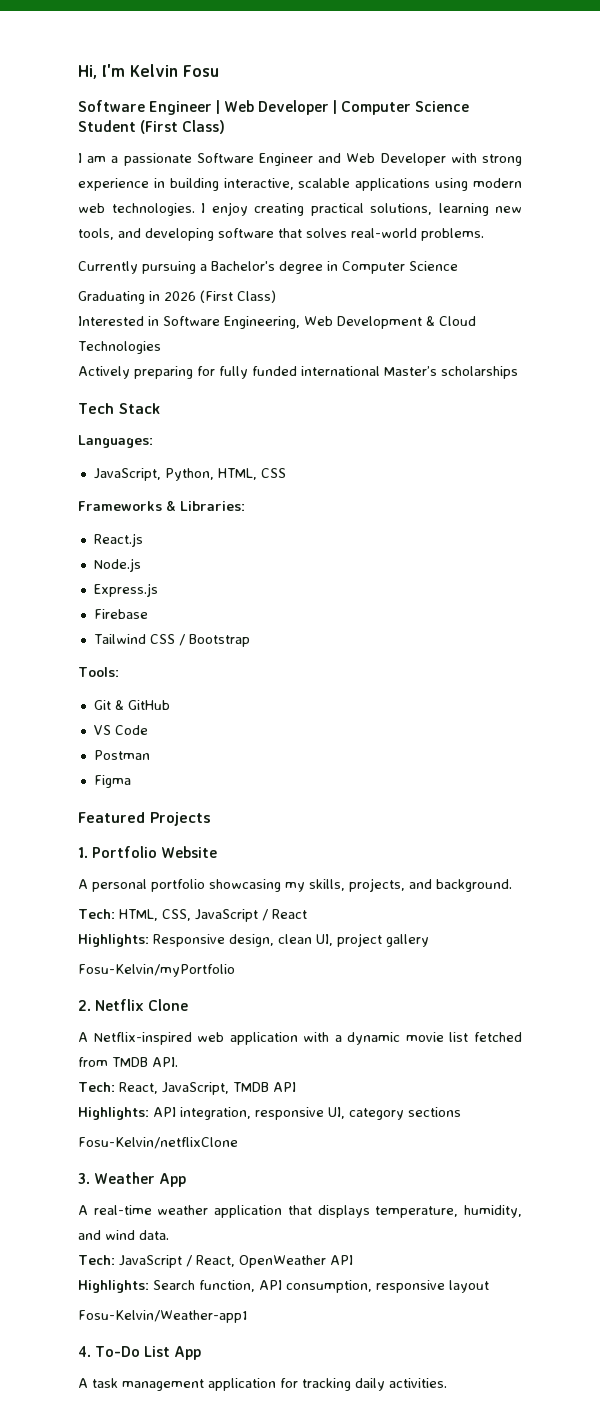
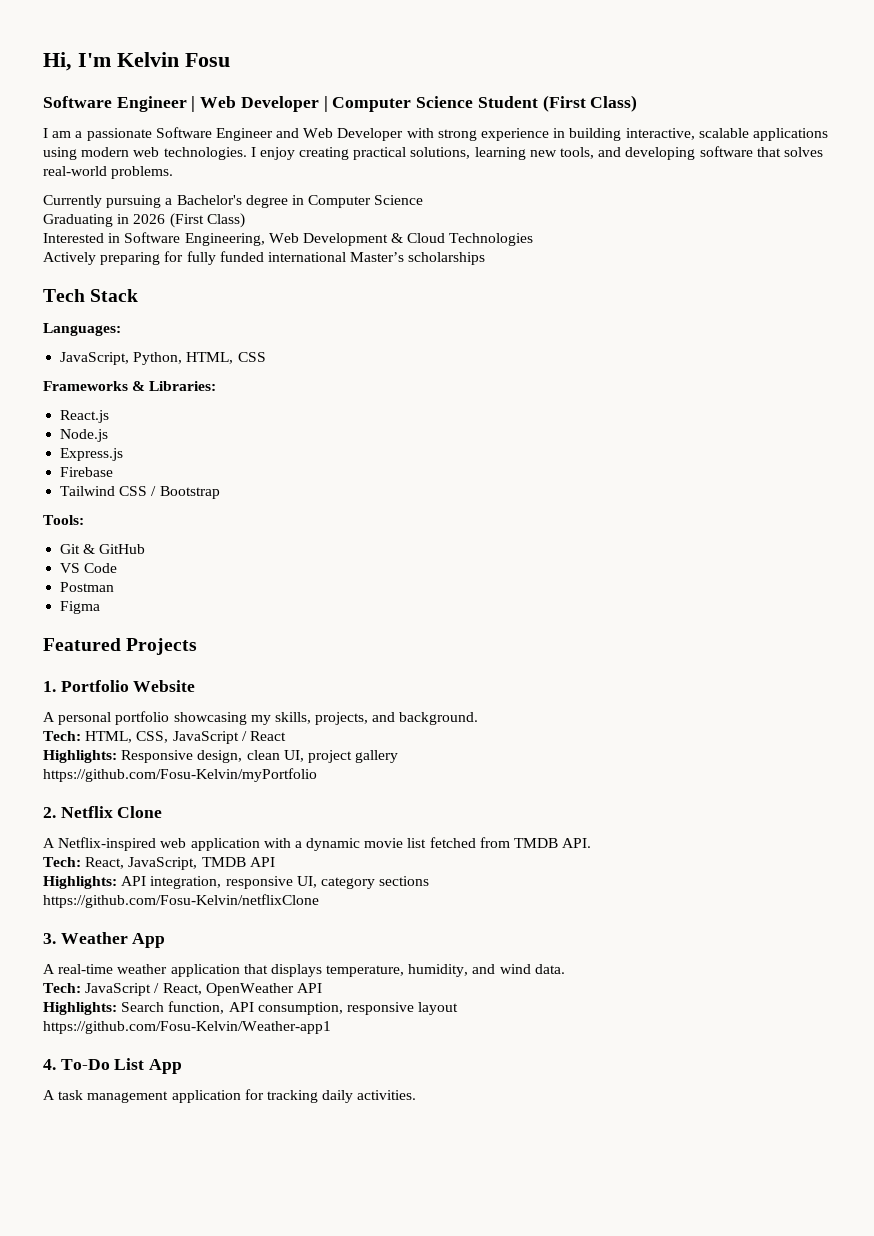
[78,964,235,977] Fosu-Kelvin/myPortfolio -> [43,768,317,782] https://github.com/Fosu-Kelvin/myPortfolio
[78,1137,238,1149] Fosu-Kelvin/netflixClone -> [43,894,319,908] https://github.com/Fosu-Kelvin/netflixClone
[78,1310,248,1323] Fosu-Kelvin/Weather-app1 -> [43,1021,331,1034] https://github.com/Fosu-Kelvin/Weather-app1

